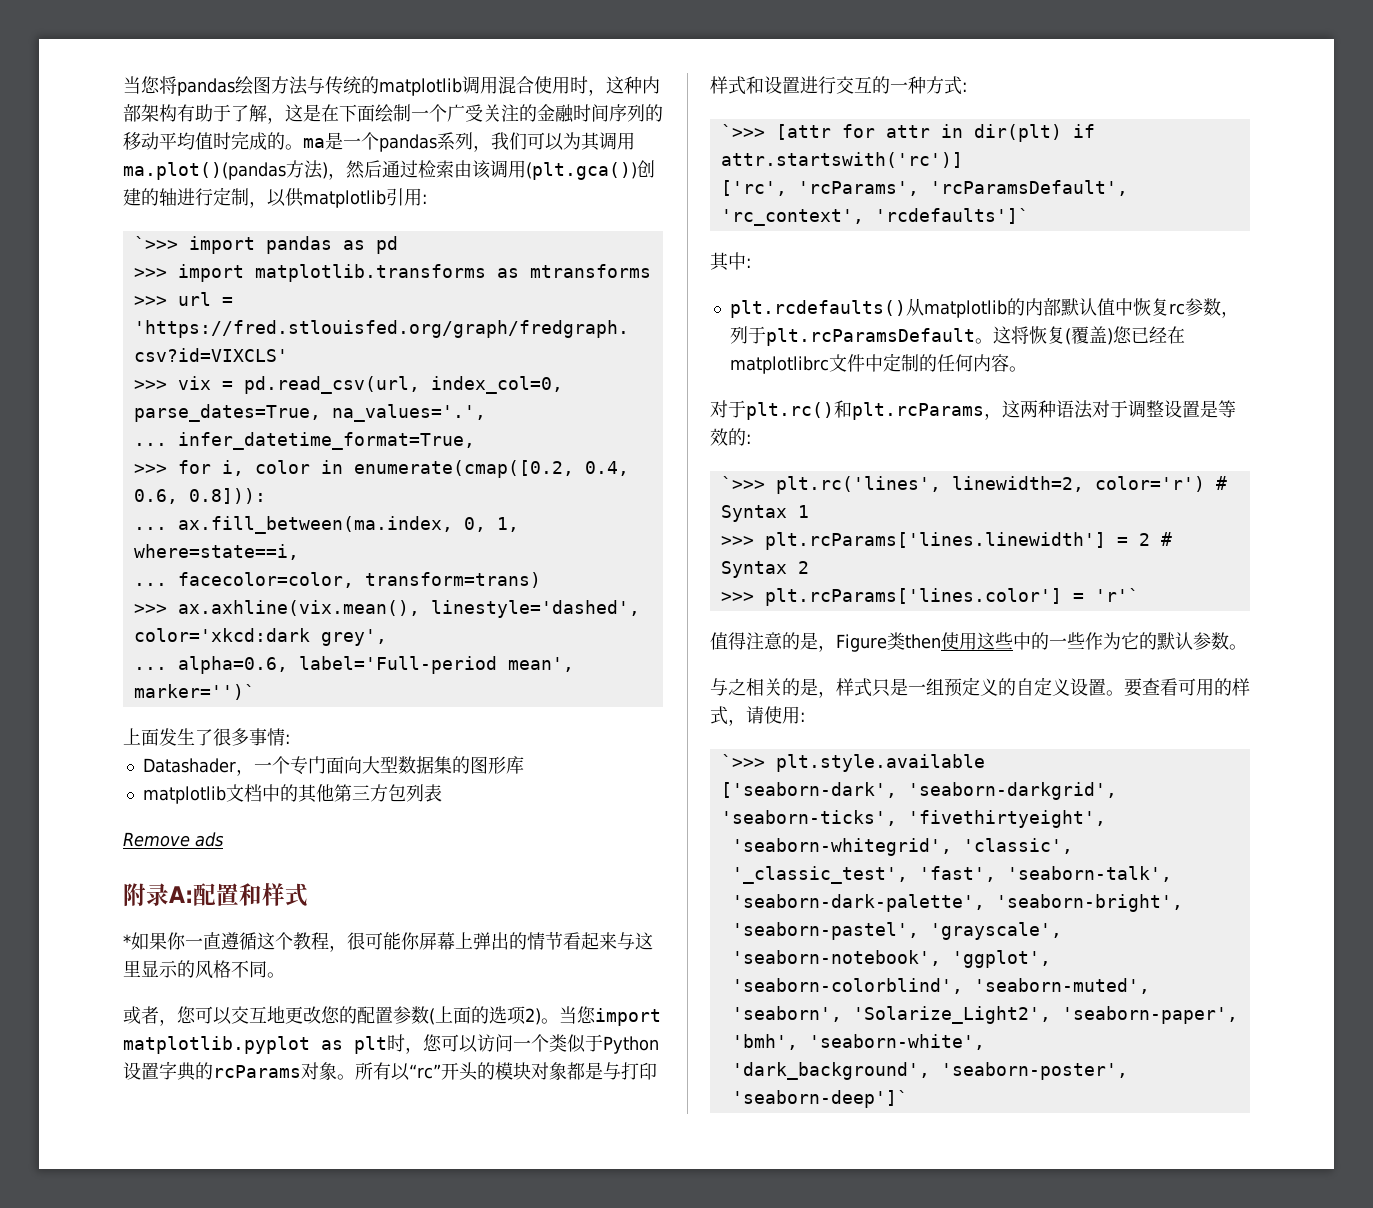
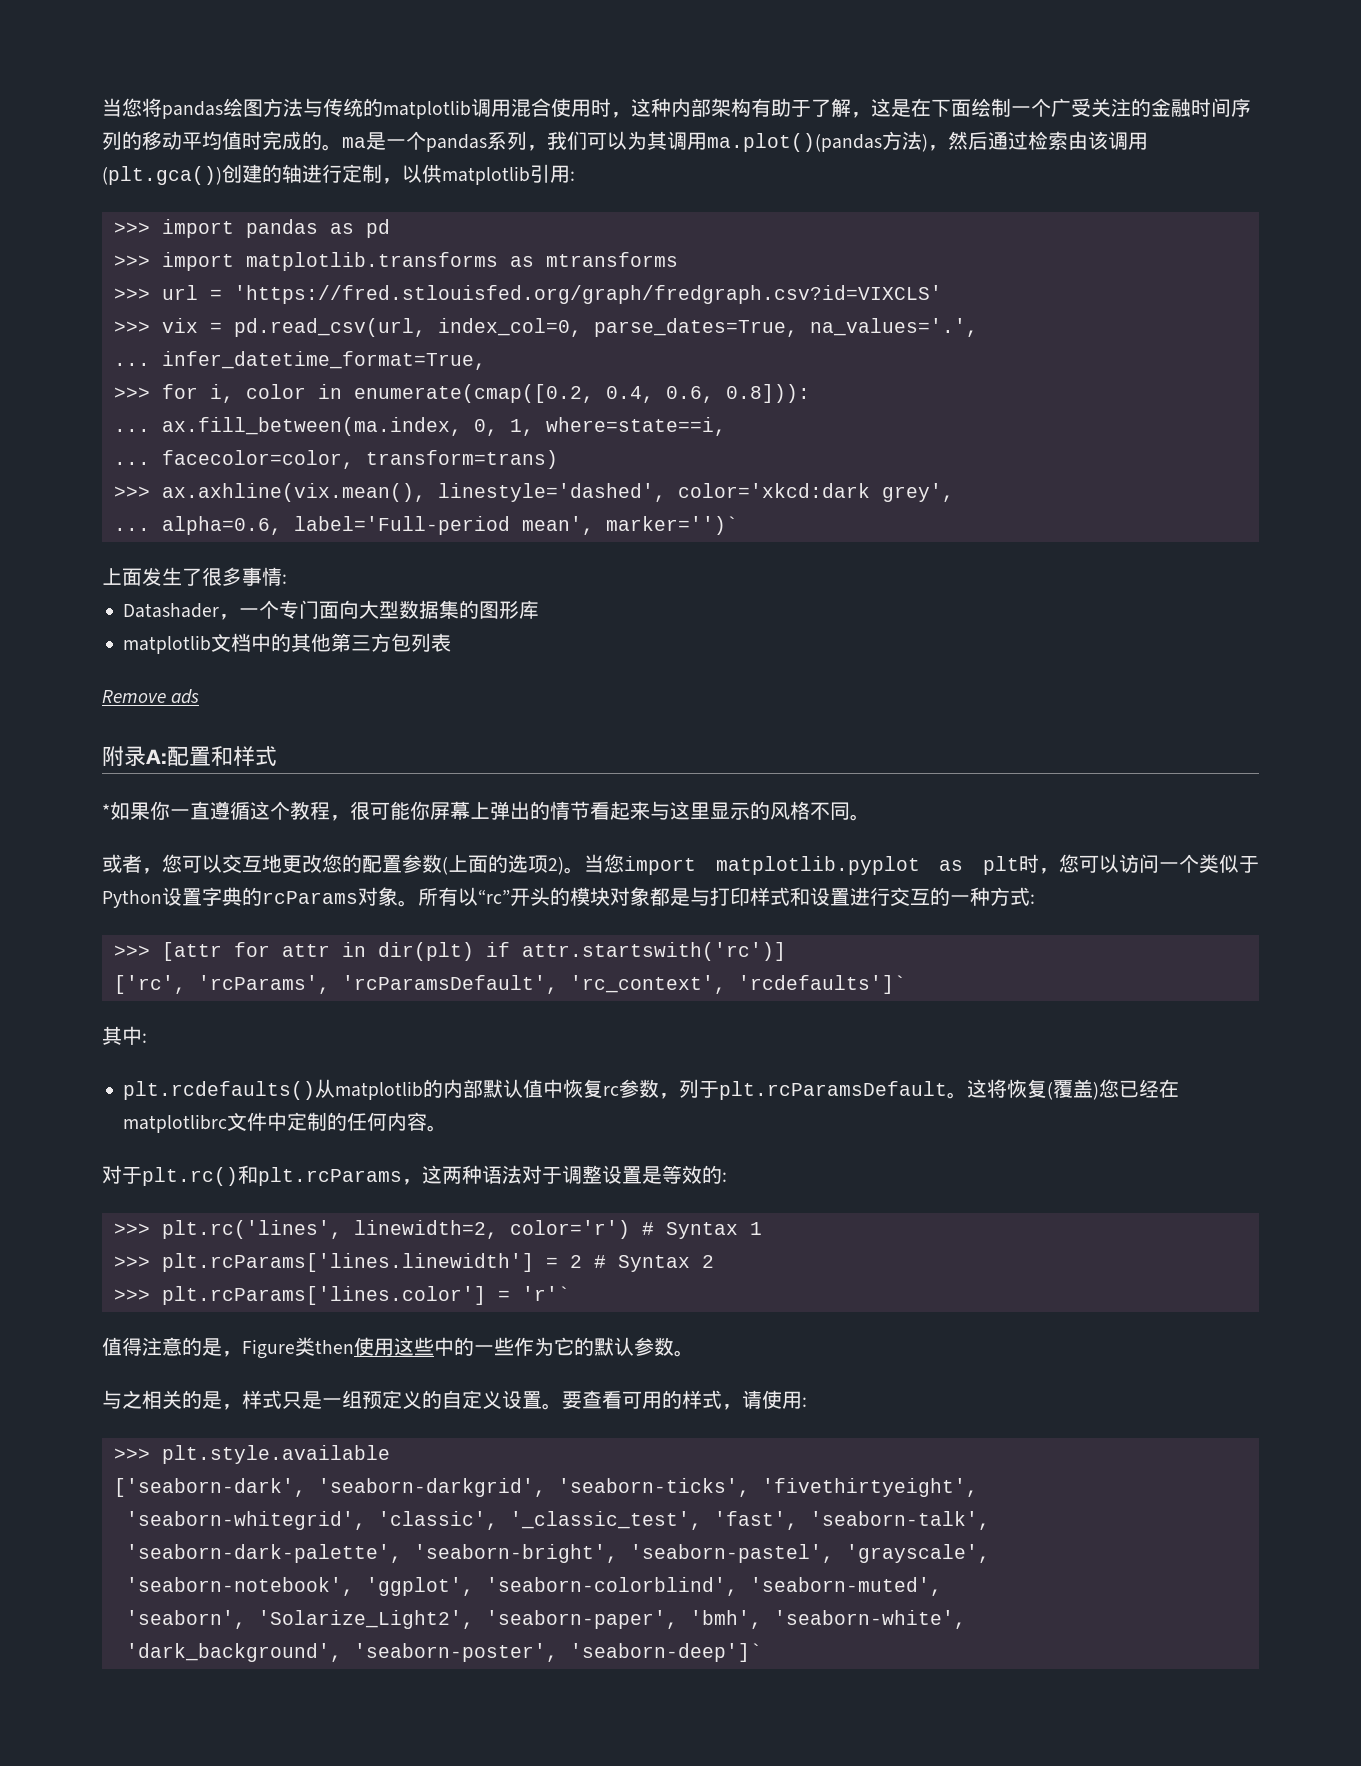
[133,236,178,250] `>>> -> [113,222,150,234] >>>
[720,124,765,138] `>>> -> [113,945,150,957] >>>
[720,476,765,490] `>>> -> [113,1223,150,1235] >>>
[720,754,765,768] `>>> -> [113,1448,150,1460] >>>

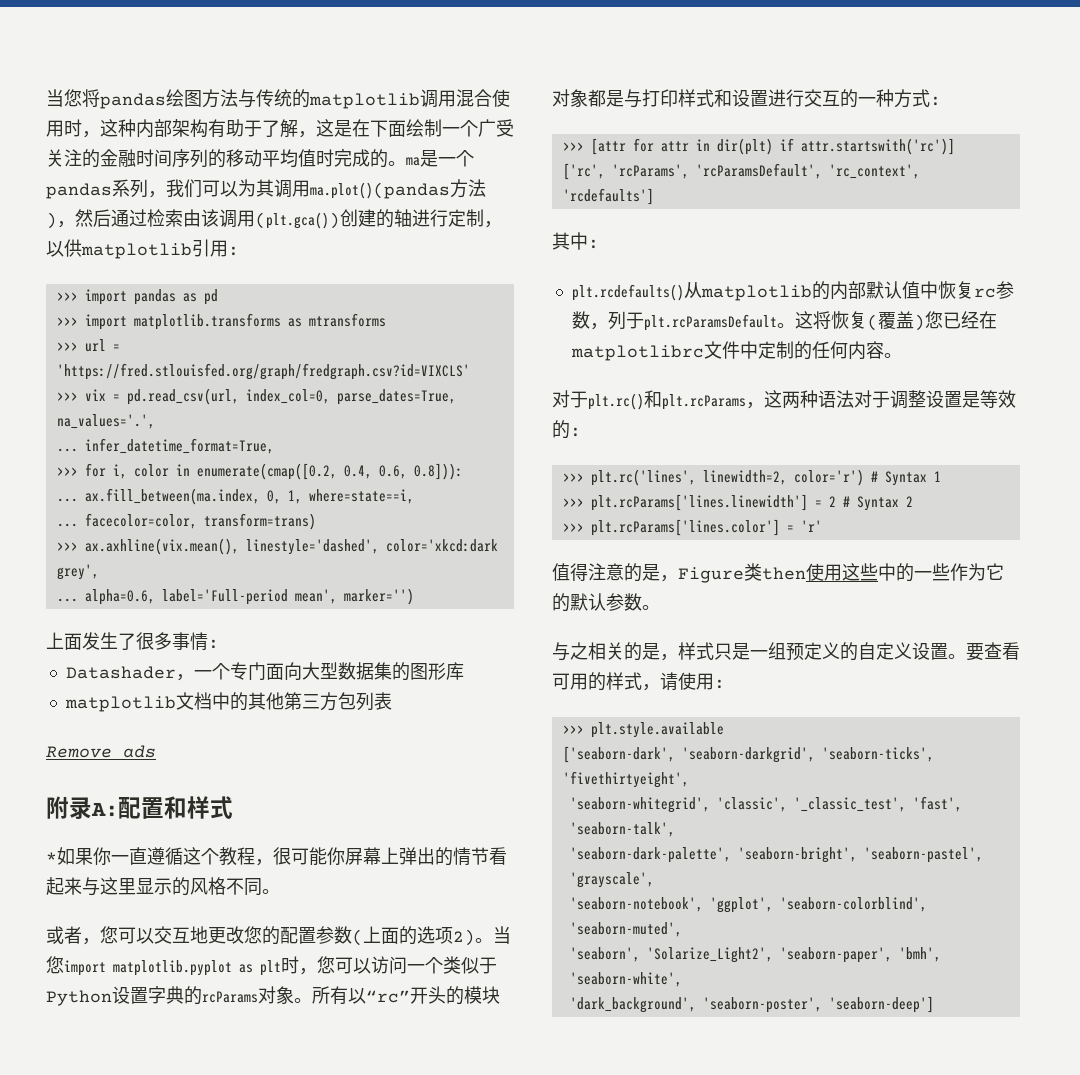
[605,516,738,535] marker='')` -> [343,588,414,605] marker='')
[737,975,906,994] 'rcdefaults']` -> [562,188,654,205] 'rcdefaults']
[521,1286,570,1301] 'r'` -> [800,520,822,532] 'r'
[569,1643,762,1662] 'seaborn-deep']` -> [828,996,934,1013] 'seaborn-deep']

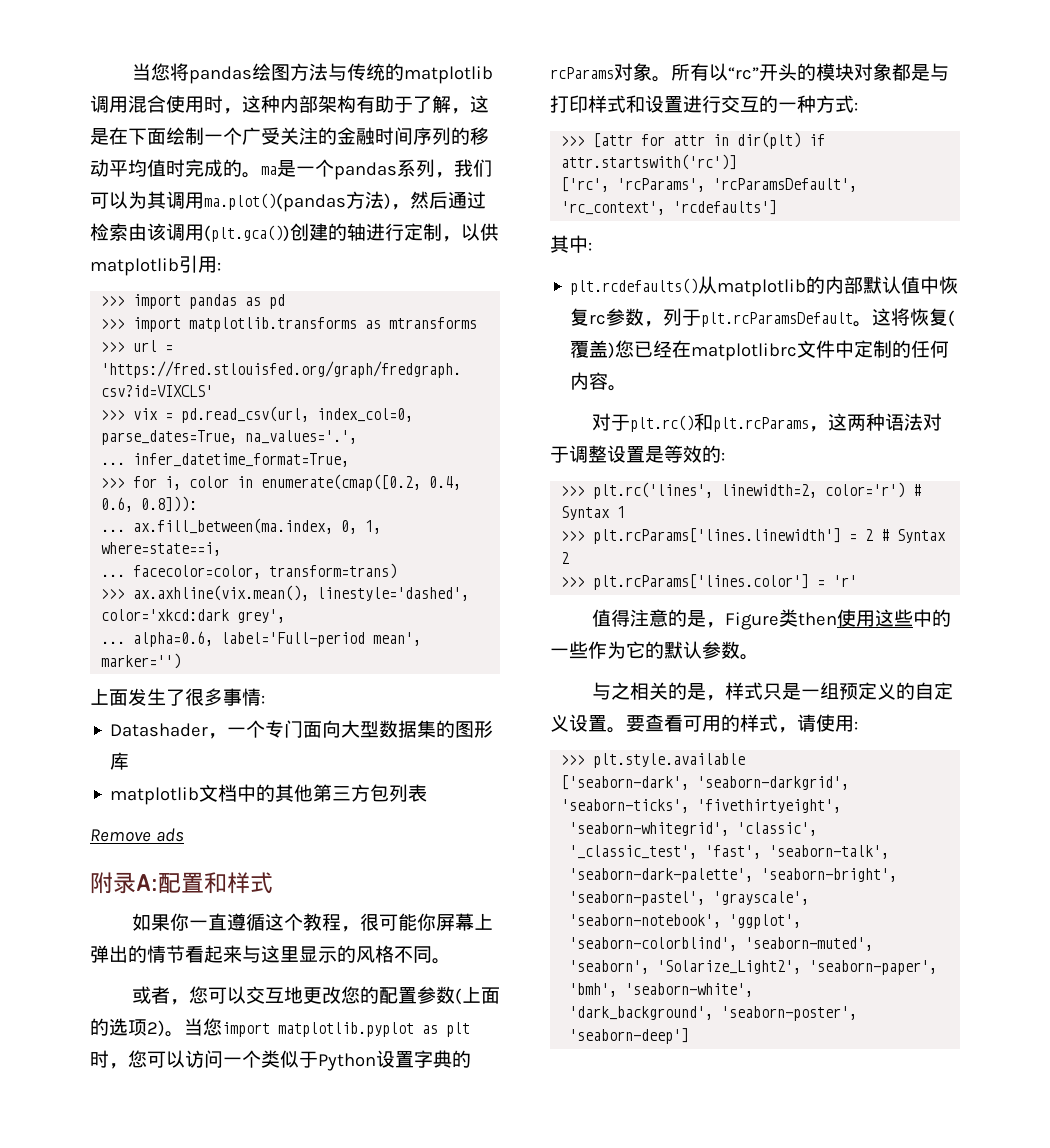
[46,852,57,863] * -> (273, 883) none

